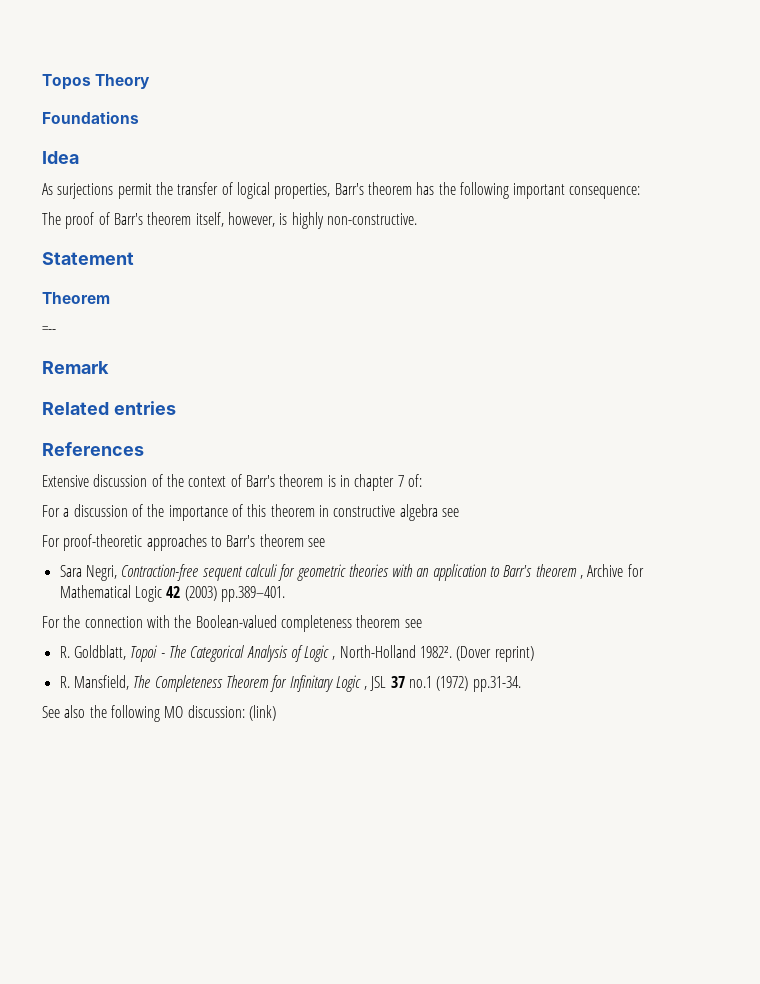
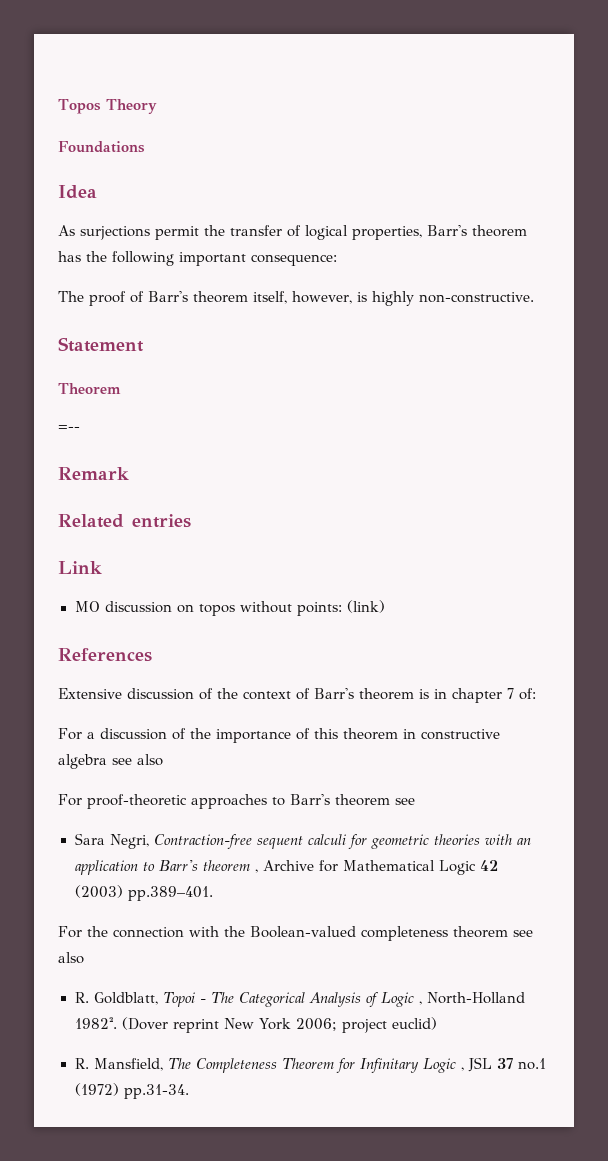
(176, 408) none -> [58,561,102,574] [74,600,385,616] // Link // MO discussion on topos without points: (link)
(459, 512) none -> [137,754,163,766] also
(422, 623) none -> [58,952,84,964] also
[494,646,534,662] reprint) -> [172,1017,438,1033] reprint New York 2006; project euclid)
[42,705,276,722] // See also the following MO discussion: (link) -> (189, 1091) none

